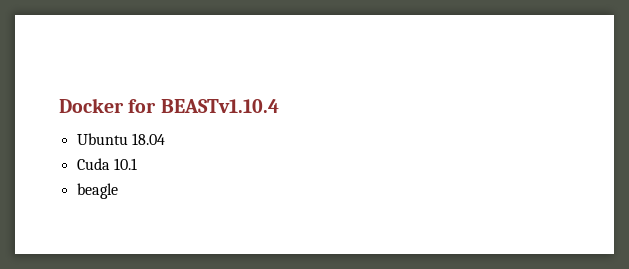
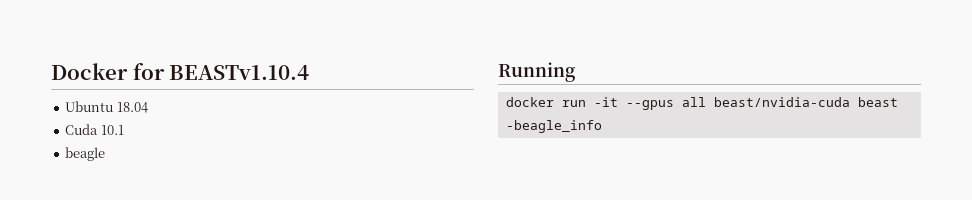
(118, 191) none -> [498,62,576,82] [505,97,898,110] [505,120,602,133] // Running // docker run -it --gpus all beast/nvidia-cuda beast -beagle_info

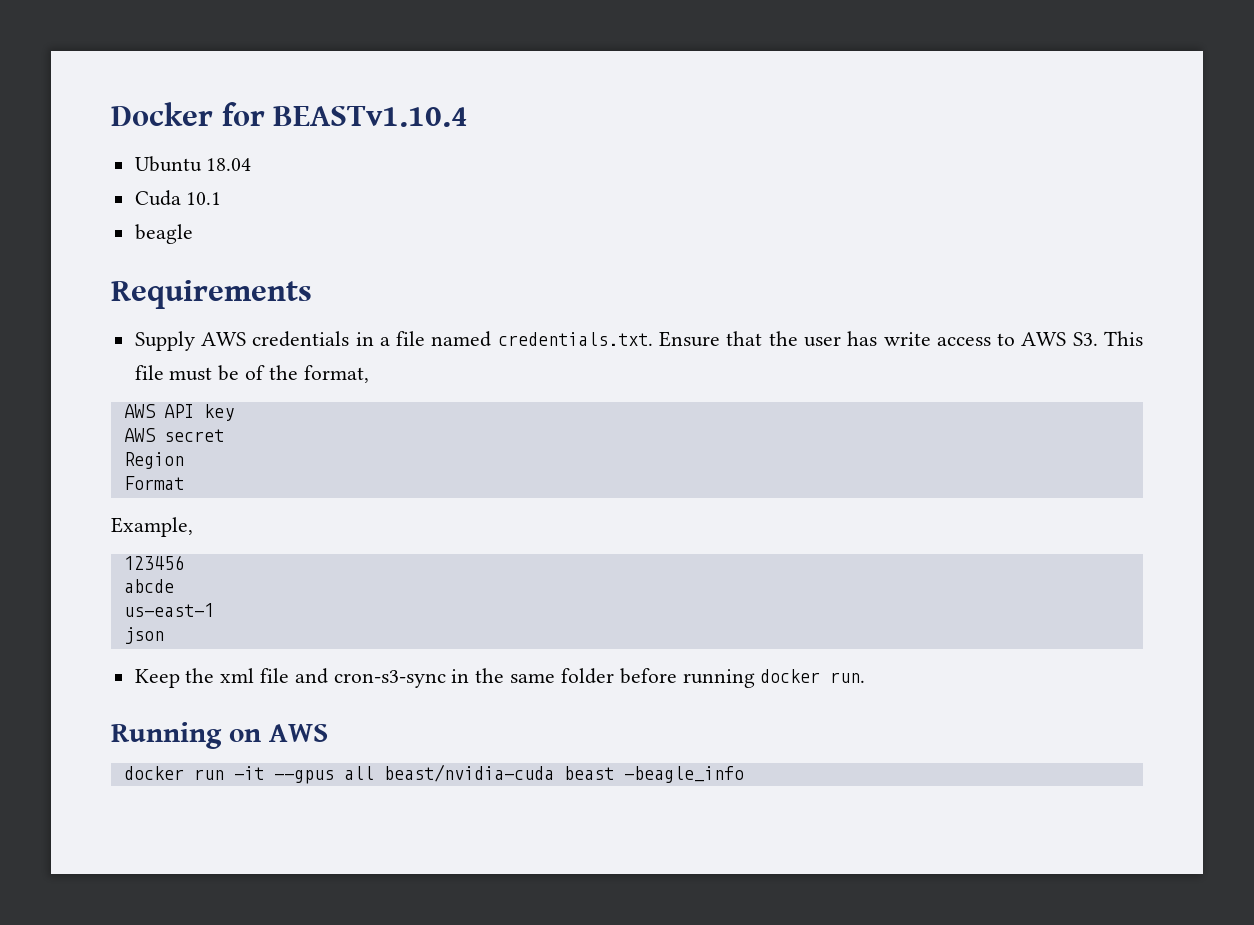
(106, 154) none -> [111,280,312,309] [134,331,1143,351] [134,365,369,383] [123,404,234,421] [123,428,224,442] [123,452,184,469] [123,476,184,490] [111,517,193,537] [123,555,184,570] [123,579,174,593] [123,603,214,617] [123,627,164,644] [134,668,866,688] // Requirements // Supply AWS credentials in a file named credentials.txt. Ensure that the user has write access to AWS S3. This file must be of the format, // AWS API key // AWS secret // Region // Format // Example, // 123456 // abcde // us-east-1 // json // Keep the xml file and cron-s3-sync in the same folder before running docker run.
(576, 72) none -> [229,724,328,742] on AWS

